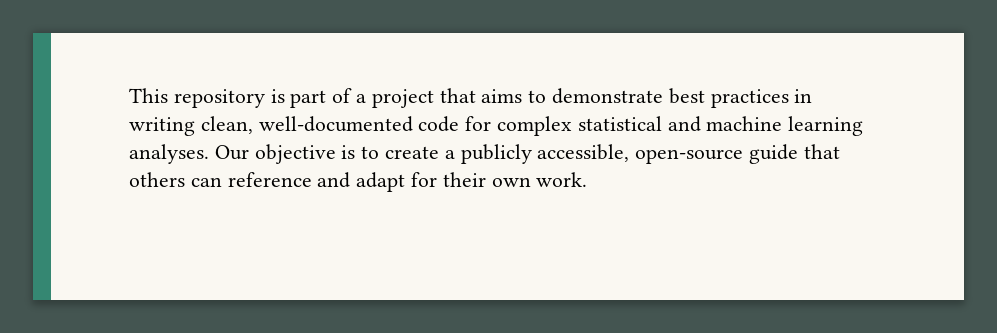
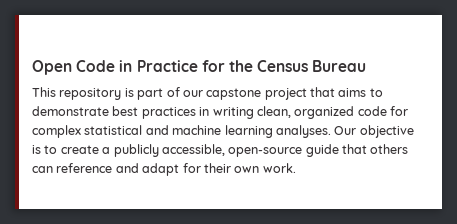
(129, 95) none -> [32,60,367,75] Open Code in Practice for the Census Bureau //
[356,94,367,103] a -> [182,88,262,100] our capstone
[258,116,413,132] well-documented -> [294,106,355,119] organized

